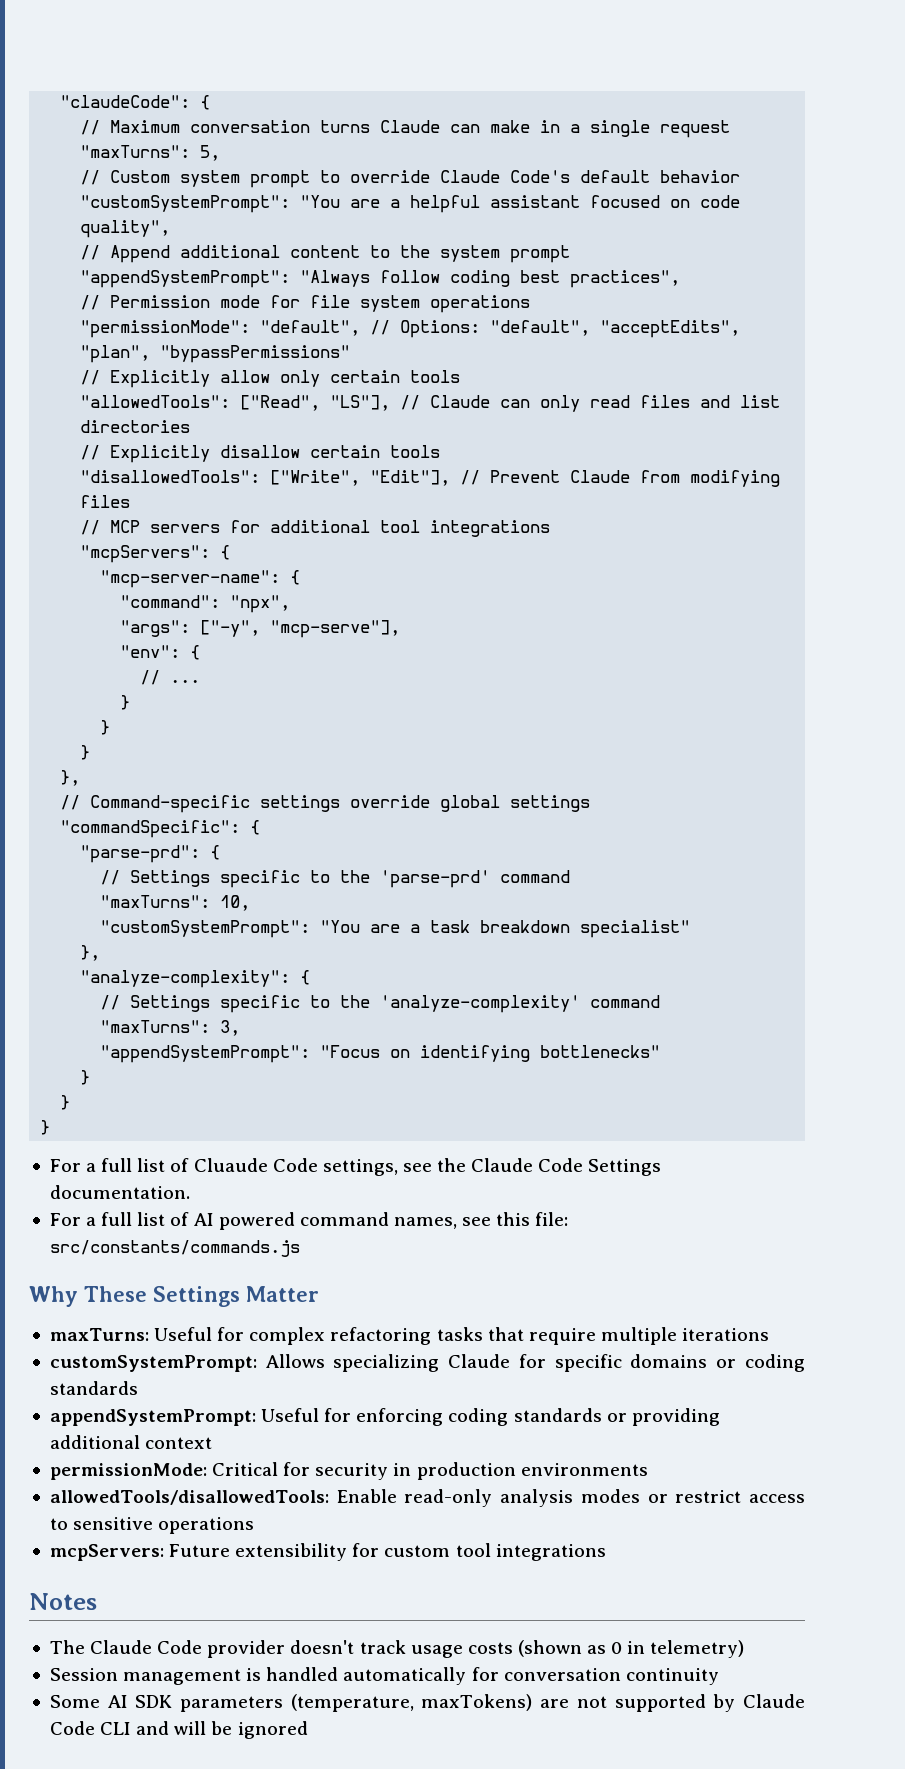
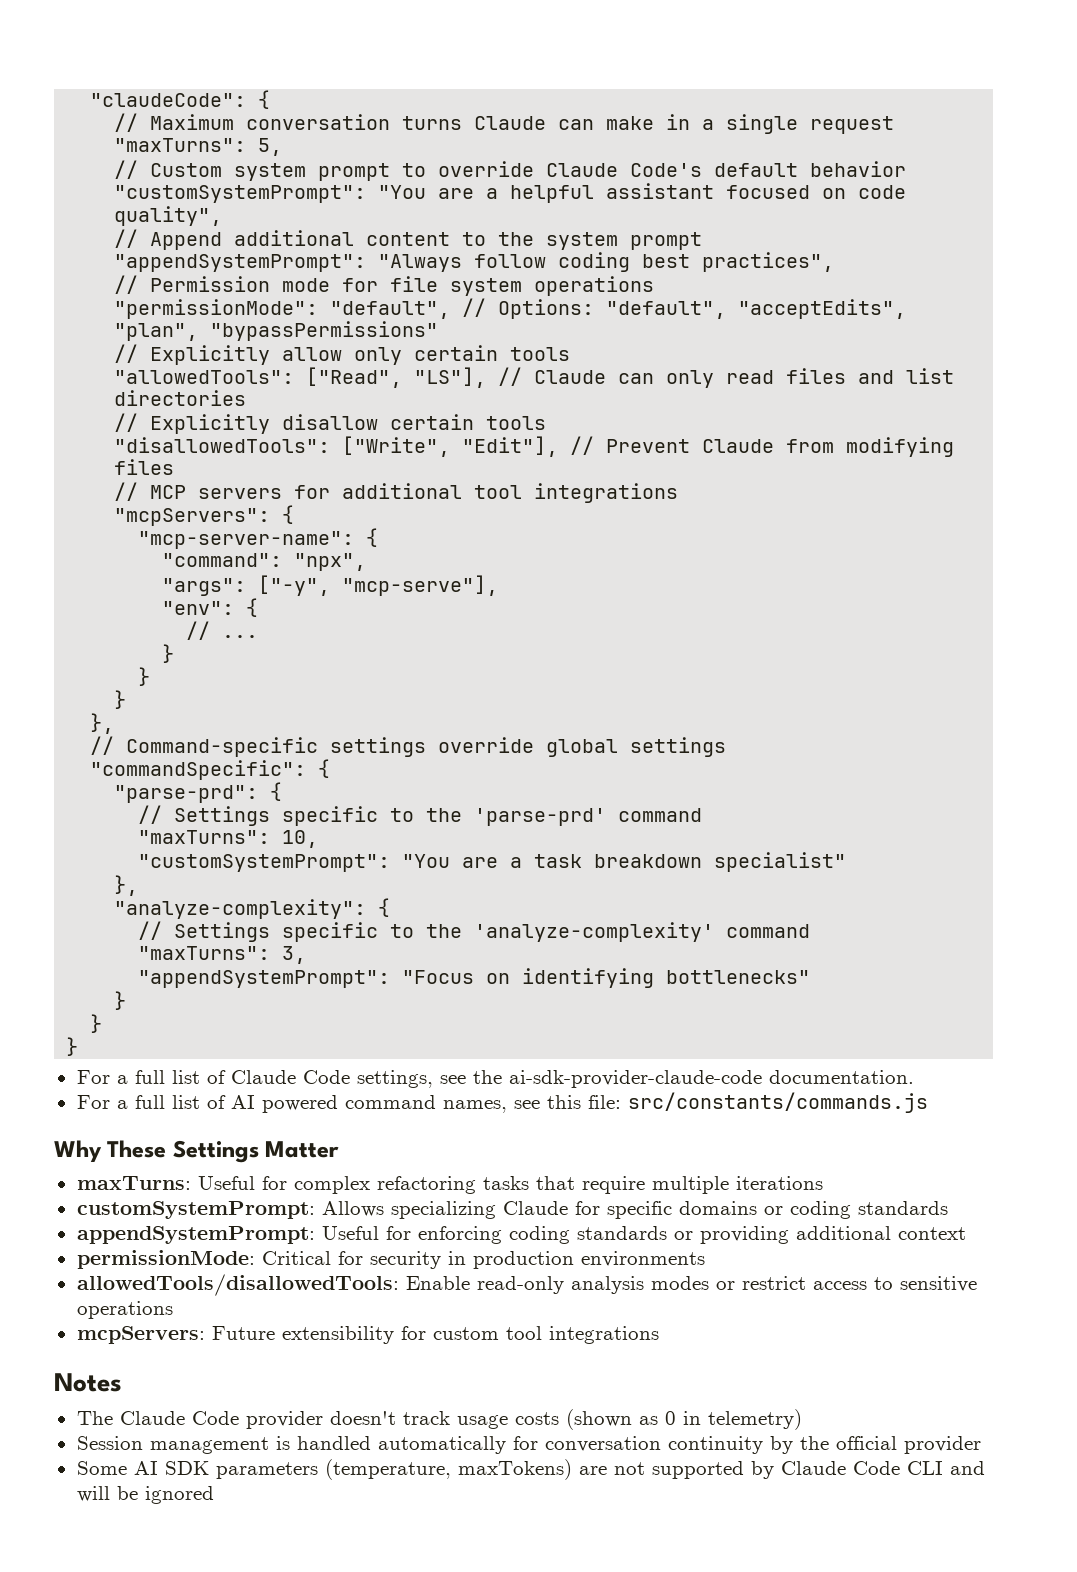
[193,1158,268,1172] Cluaude -> [230,1070,296,1084] Claude
[471,1158,662,1176] Claude Code Settings -> [508,1070,762,1088] ai-sdk-provider-claude-code
(719, 1676) none -> [769,1436,981,1454] by the official provider

